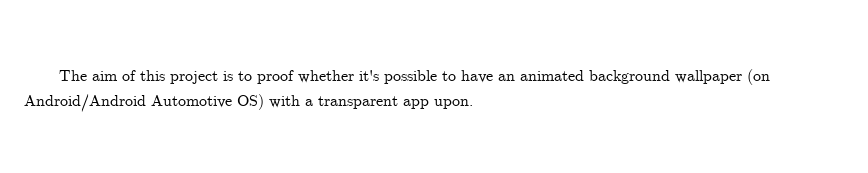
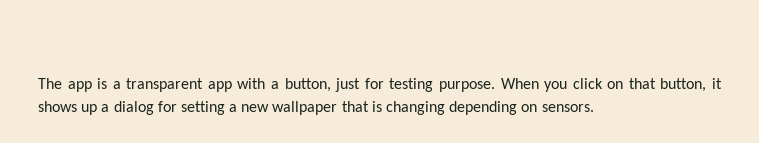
[91,69,770,85] [24,94,473,112] aim of this project is to proof whether it's possible to have an animated background wallpaper (on Android/Android Automotive OS) with a transparent app upon. -> [67,78,722,92] [38,101,594,115] app is a transparent app with a button, just for testing purpose. When you click on that button, it shows up a dialog for setting a new wallpaper that is changing depending on sensors.

